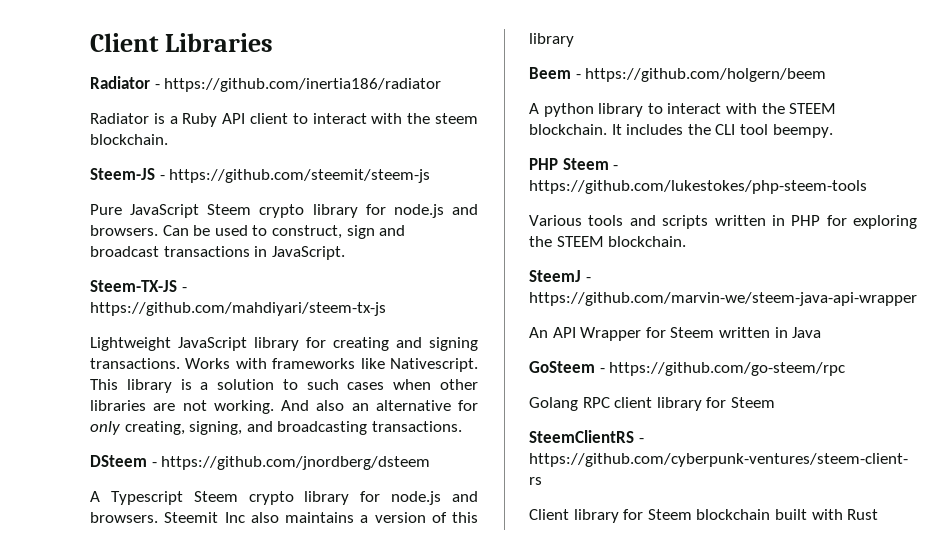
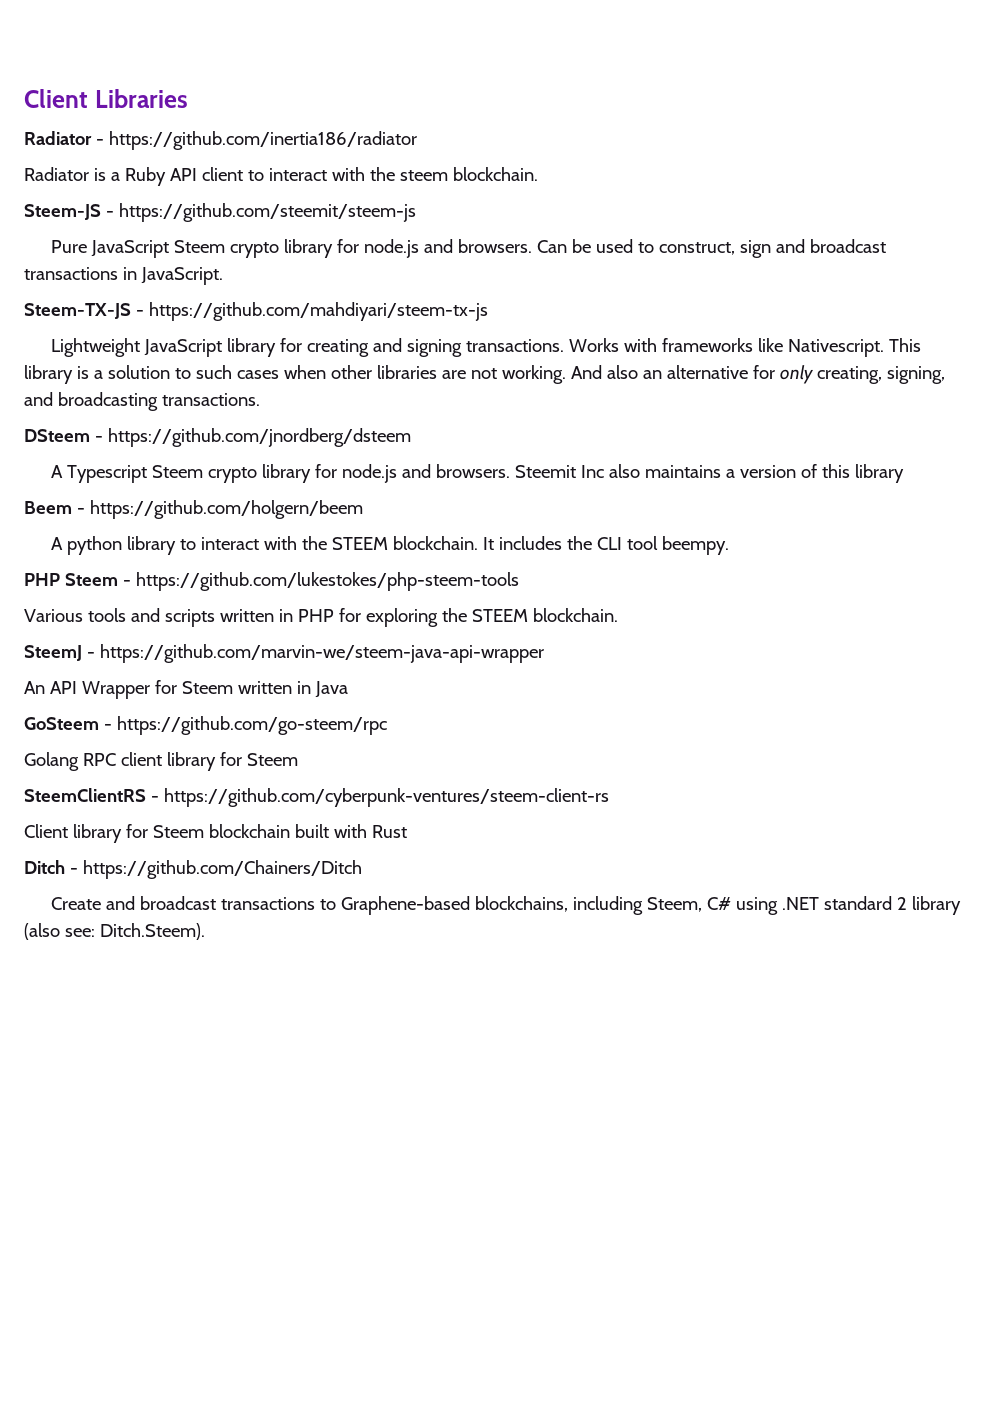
(879, 514) none -> [24,860,362,879] [50,896,961,915] [24,923,205,940] // Ditch - https://github.com/Chainers/Ditch // Create and broadcast transactions to Graphene-based blockchains, including Steem, C# using .NET standard 2 library (also see: Ditch.Steem).

